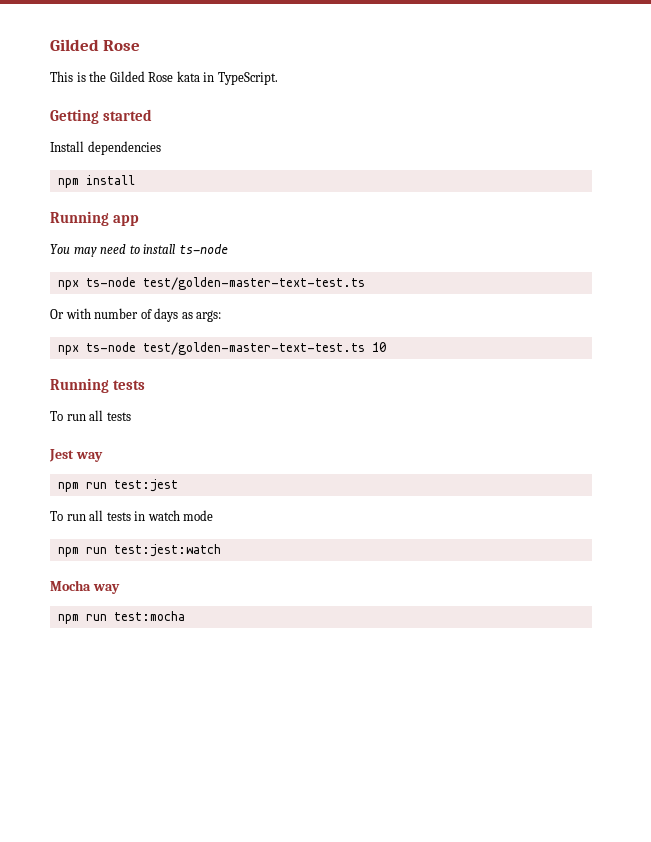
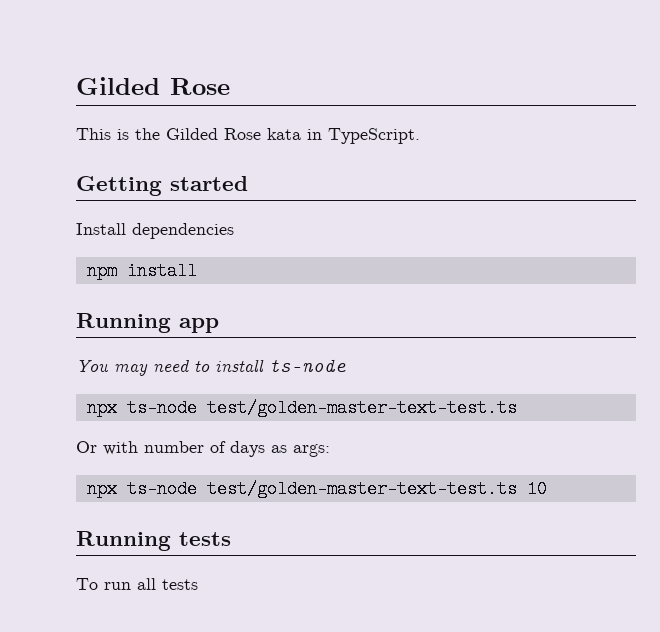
[49,449,103,462] [57,479,178,492] [50,510,214,521] [57,544,221,557] [50,580,120,594] [57,611,185,624] // Jest way // npm run test:jest // To run all tests in watch mode // npm run test:jest:watch // Mocha way // npm run test:mocha -> (198, 584) none

